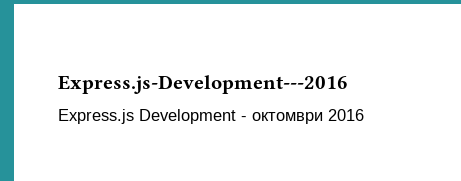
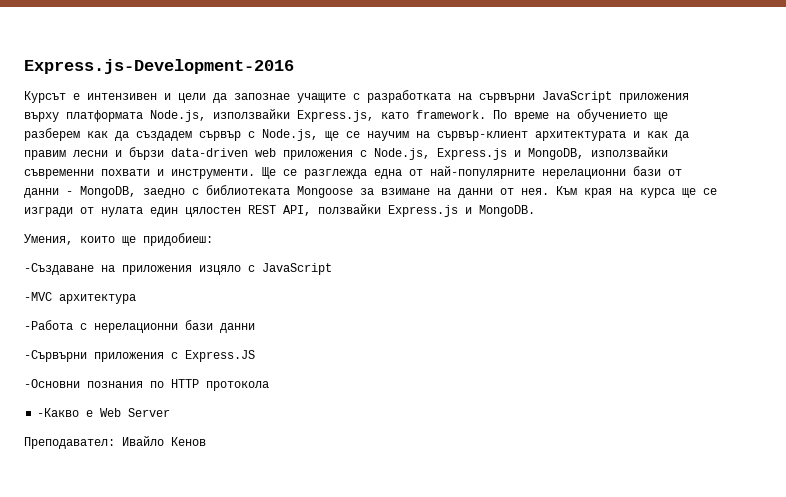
[58,75,348,94] [58,109,364,124] Express.js-Development---2016 // Express.js Development - октомври 2016 -> [24,59,294,74] [24,90,689,103] [24,109,668,122] [24,128,689,141] [24,147,668,160] [24,166,682,179] [24,185,717,198] [24,204,535,217] [24,233,213,246] [24,263,332,275] [24,292,136,304] [24,320,255,333] [24,350,255,362] [24,379,269,391] [37,408,171,417] [24,436,206,449] Express.js-Development-2016 // Курсът е интензивен и цели да запознае учащите с разработката на сървърни JavaScript приложения върху платформата Node.js, използвайки Express.js, като framework. По време на обучението ще разберем как да създадем сървър с Node.js, ще се научим на сървър-клиент архитектурата и как да правим лесни и бързи data-driven web приложения с Node.js, Express.js и MongoDB, използвайки съвременни похвати и инструменти. Ще се разглежда една от най-популярните нерелационни бази от данни - MongoDB, заедно с библиотеката Mongoose за взимане на данни от нея. Към края на курса ще се изгради от нулата един цялостен REST API, ползвайки Express.js и MongoDB. // Умения, които ще придобиеш: // -Създаване на приложения изцяло с JavaScript // -MVC архитектура // -Работа с нерелационни бази данни // -Сървърни приложения с Express.JS // -Основни познания по HTTP протокола // -Какво е Web Server // Преподавател: Ивайло Кенов

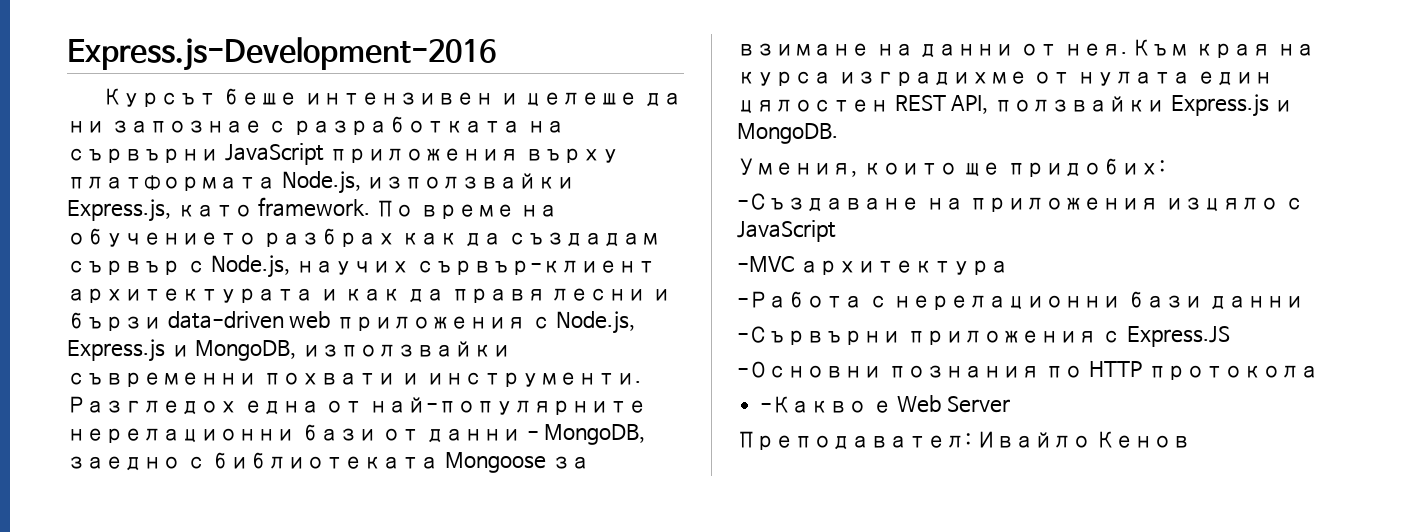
[73,93,80,100] е -> [222,88,299,105] беше
[178,93,346,103] цели да запознае учащите -> [524,92,683,107] [67,120,263,133] целеше да ни запознае
[654,112,668,122] [24,128,192,141] ще разберем как да създадем -> [262,228,660,247] разбрах как да създадам
[325,131,430,141] ще се научим на -> [296,260,411,275] научих
[24,150,66,160] правим -> [450,288,546,303] правя
[262,167,367,179] Ще се разглежда -> [67,396,238,415] Разгледох
[682,188,717,198] [24,207,73,217] ще се изгради -> [837,71,1028,86] изградихме
[143,233,213,246] придобиеш: -> [1007,158,1166,177] придобих:

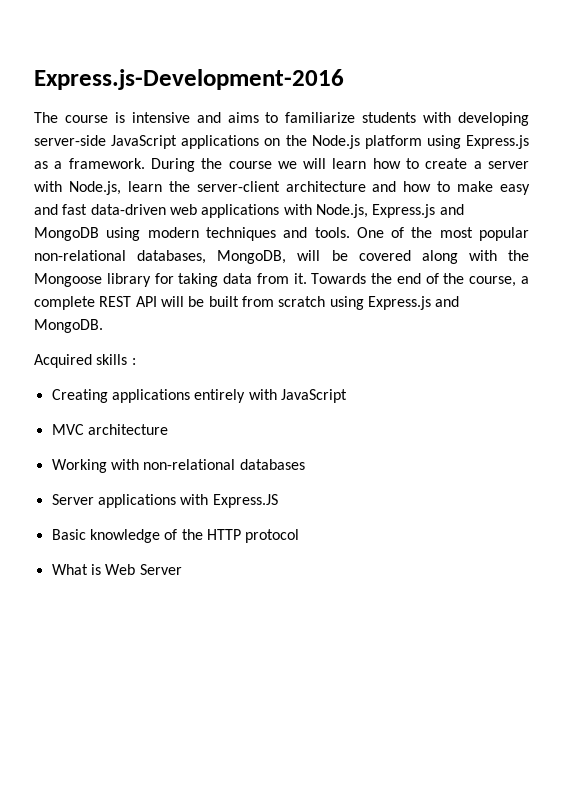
[102,88,683,107] [67,116,565,135] [67,143,621,165] [67,171,576,194] [67,197,559,222] [67,228,660,247] [67,255,656,278] [67,288,672,303] [67,311,636,334] [67,339,511,362] [67,372,642,387] [67,396,648,415] [67,424,646,445] [67,452,590,473] [737,39,1315,58] [737,71,1273,86] [737,94,1294,117] [737,123,838,144] [737,158,1166,177] [737,193,1304,212] [737,220,836,242] [737,256,1009,275] [737,291,1304,310] [737,326,1231,347] [737,361,1319,380] [760,396,892,413] Курсът беше интензивен и целеше да ни запознае с разработката на сървърни JavaScript приложения върху платформата Node.js, използвайки Express.js, като framework. По време на обучението разбрах как да създадам сървър с Node.js, научих сървър-клиент архитектурата и как да правя лесни и бързи data-driven web приложения с Node.js, Express.js и MongoDB, използвайки съвременни похвати и инструменти. Разгледох една от най-популярните нерелационни бази от данни - MongoDB, заедно с библиотеката Mongoose за взимане на данни от нея. Към края на курса изградихме от нулата един цялостен REST API, ползвайки Express.js и MongoDB. // Умения, които ще придобих: // -Създаване на приложения изцяло с JavaScript // -MVC архитектура // -Работа с нерелационни бази данни // -Сървърни приложения с Express.JS // -Основни познания по HTTP протокола // -Какво е -> [34,112,529,126] [34,135,529,149] [34,158,530,172] [34,181,530,195] [34,204,464,218] [34,227,530,241] [34,250,529,264] [34,273,529,287] [34,296,460,310] [34,319,103,333] [34,354,136,368] [51,389,347,403] [51,424,168,435] [51,459,305,473] [51,494,278,508] [51,529,300,543] [51,564,101,575] The course is intensive and aims to familiarize students with developing server-side JavaScript applications on the Node.js platform using Express.js as a framework. During the course we will learn how to create a server with Node.js, learn the server-client architecture and how to make easy and fast data-driven web applications with Node.js, Express.js and MongoDB using modern techniques and tools. One of the most popular non-relational databases, MongoDB, will be covered along with the Mongoose library for taking data from it. Towards the end of the course, a complete REST API will be built from scratch using Express.js and MongoDB. // Acquired skills : // Creating applications entirely with JavaScript // MVC architecture // Working with non-relational databases // Server applications with Express.JS // Basic knowledge of the HTTP protocol // What is
[737,431,1192,450] // Преподавател: Ивайло Кенов -> (182, 569) none

